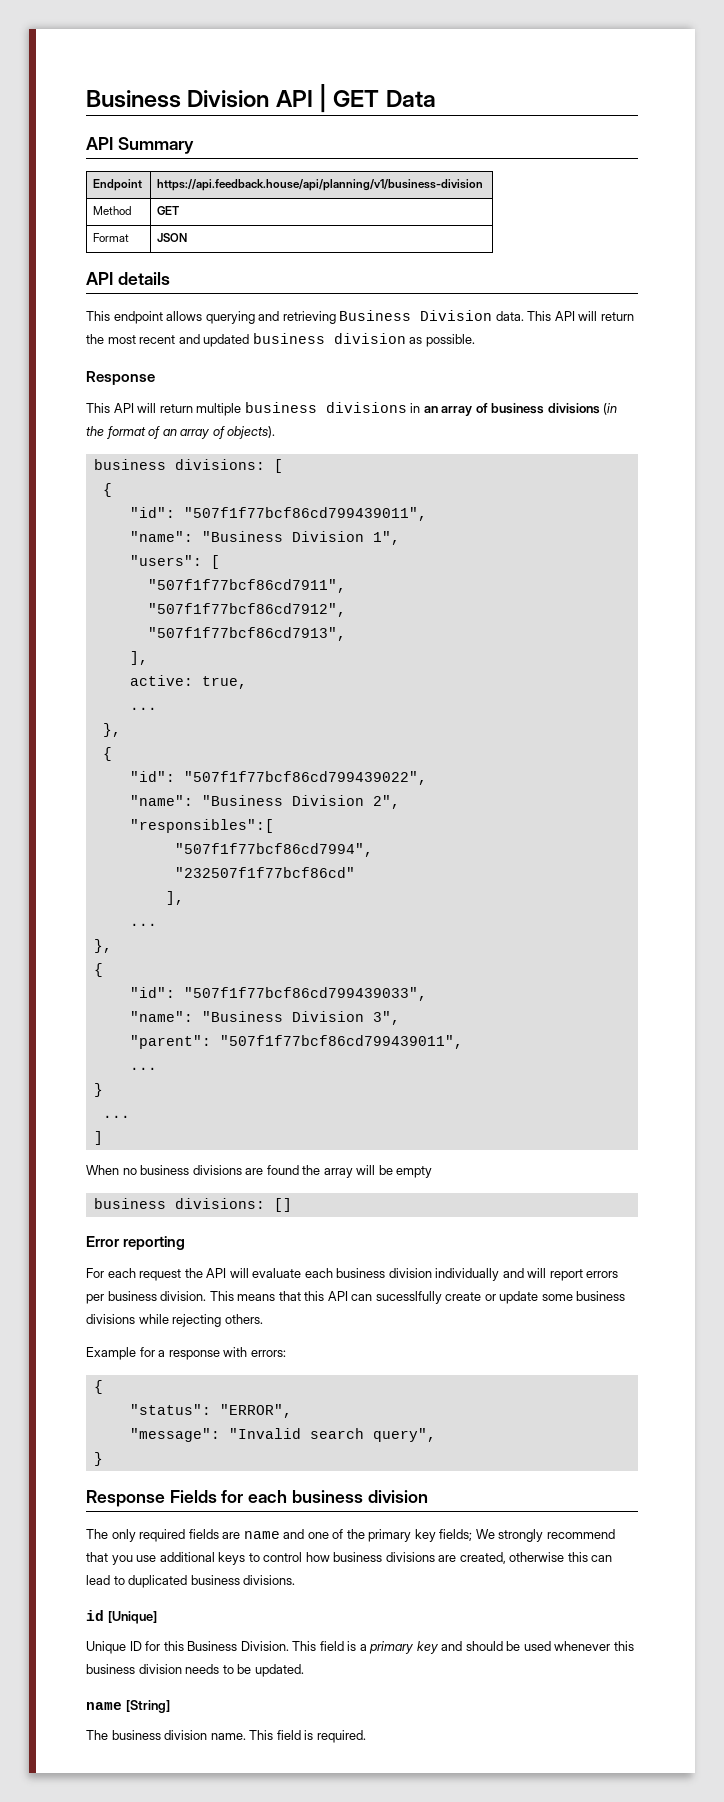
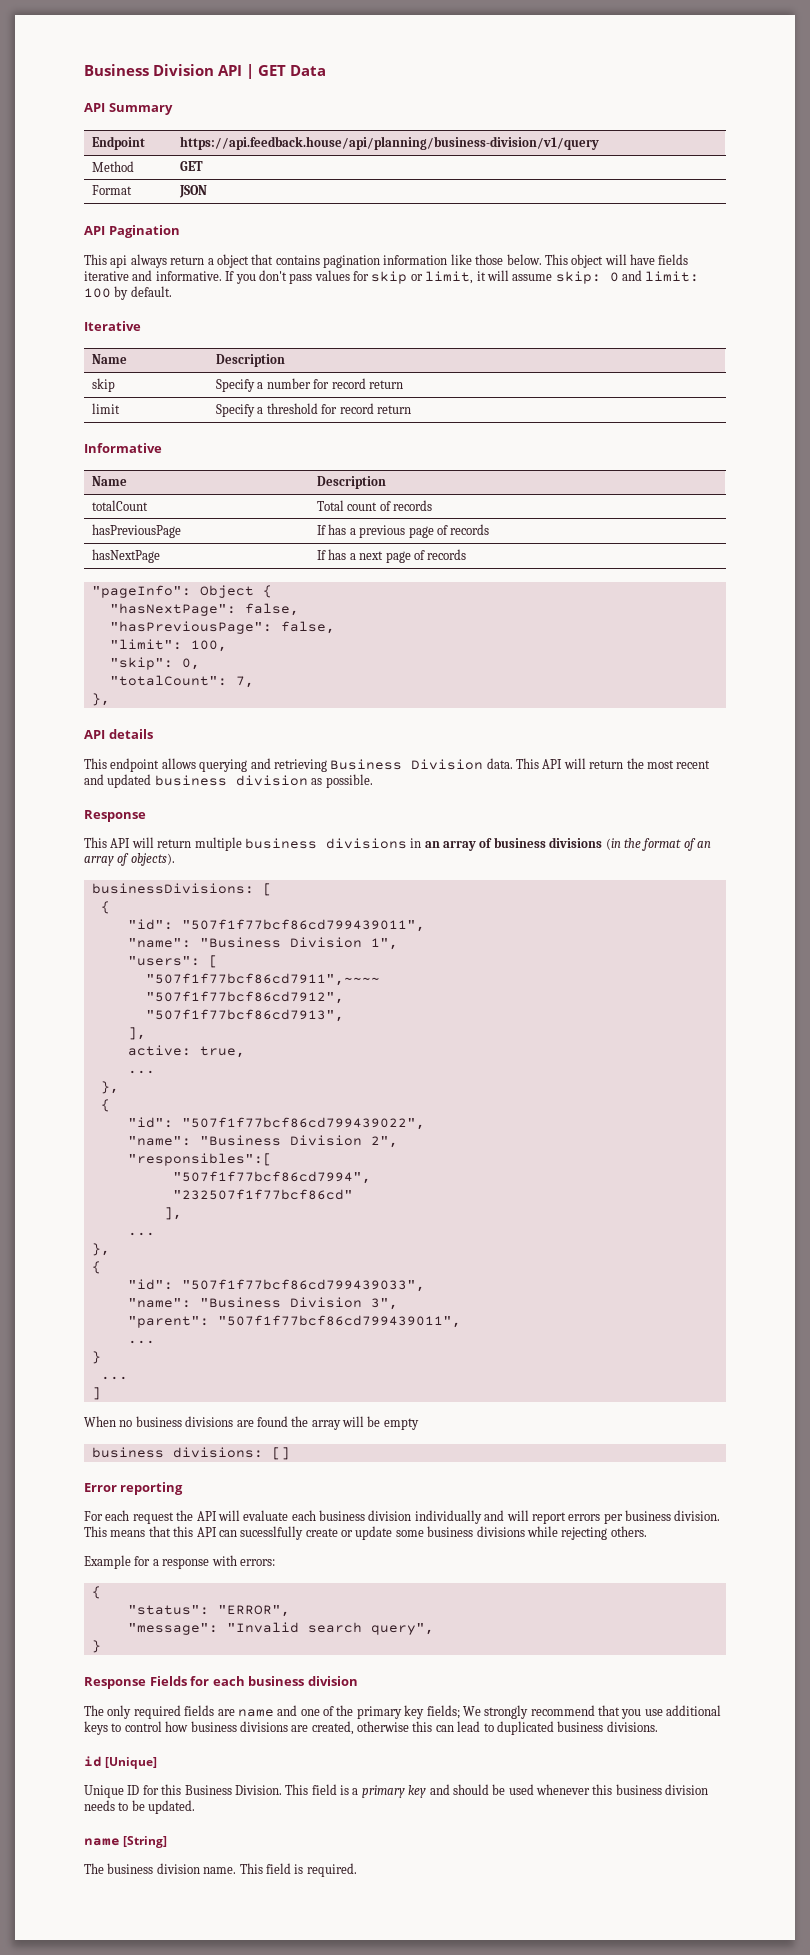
[157,179,484,191] https://api.feedback.house/api/planning/v1/business-division -> [180,136,600,150] https://api.feedback.house/api/planning/business-division/v1/query
(188, 237) none -> [84,225,180,238] [84,254,689,268] [84,270,700,284] [84,286,172,300] [84,321,141,331] [92,354,128,364] [216,354,286,367] [92,378,116,392] [216,378,403,392] [92,403,121,414] [216,403,411,417] [84,443,162,453] [92,476,128,486] [317,476,387,489] [92,500,149,511] [317,500,433,511] [92,524,182,538] [317,524,490,538] [92,549,161,563] [317,549,467,563] [91,585,272,598] [109,603,299,616] [109,621,335,634] [109,639,227,652] [109,657,200,670] [109,675,254,688] [91,693,110,706] // API Pagination // This api always return a object that contains pagination information like those below. This object will have fields iterative and informative. If you don't pass values for skip or limit, it will assume skip: 0 and limit: 100 by default. // Iterative // Name | Description // skip | Specify a number for record return // limit | Specify a threshold for record return // Informative // Name | Description // totalCount | Total count of records // hasPreviousPage | If has a previous page of records // hasNextPage | If has a next page of records // "pageInfo": Object { // "hasNextPage": false, // "hasPreviousPage": false, // "limit": 100, // "skip": 0, // "totalCount": 7, // },
[93,459,265,470] business divisions: -> [91,883,254,894] businessDivisions:
[147,579,346,593] "507f1f77bcf86cd7911", -> [145,973,380,986] "507f1f77bcf86cd7911",~~~~

